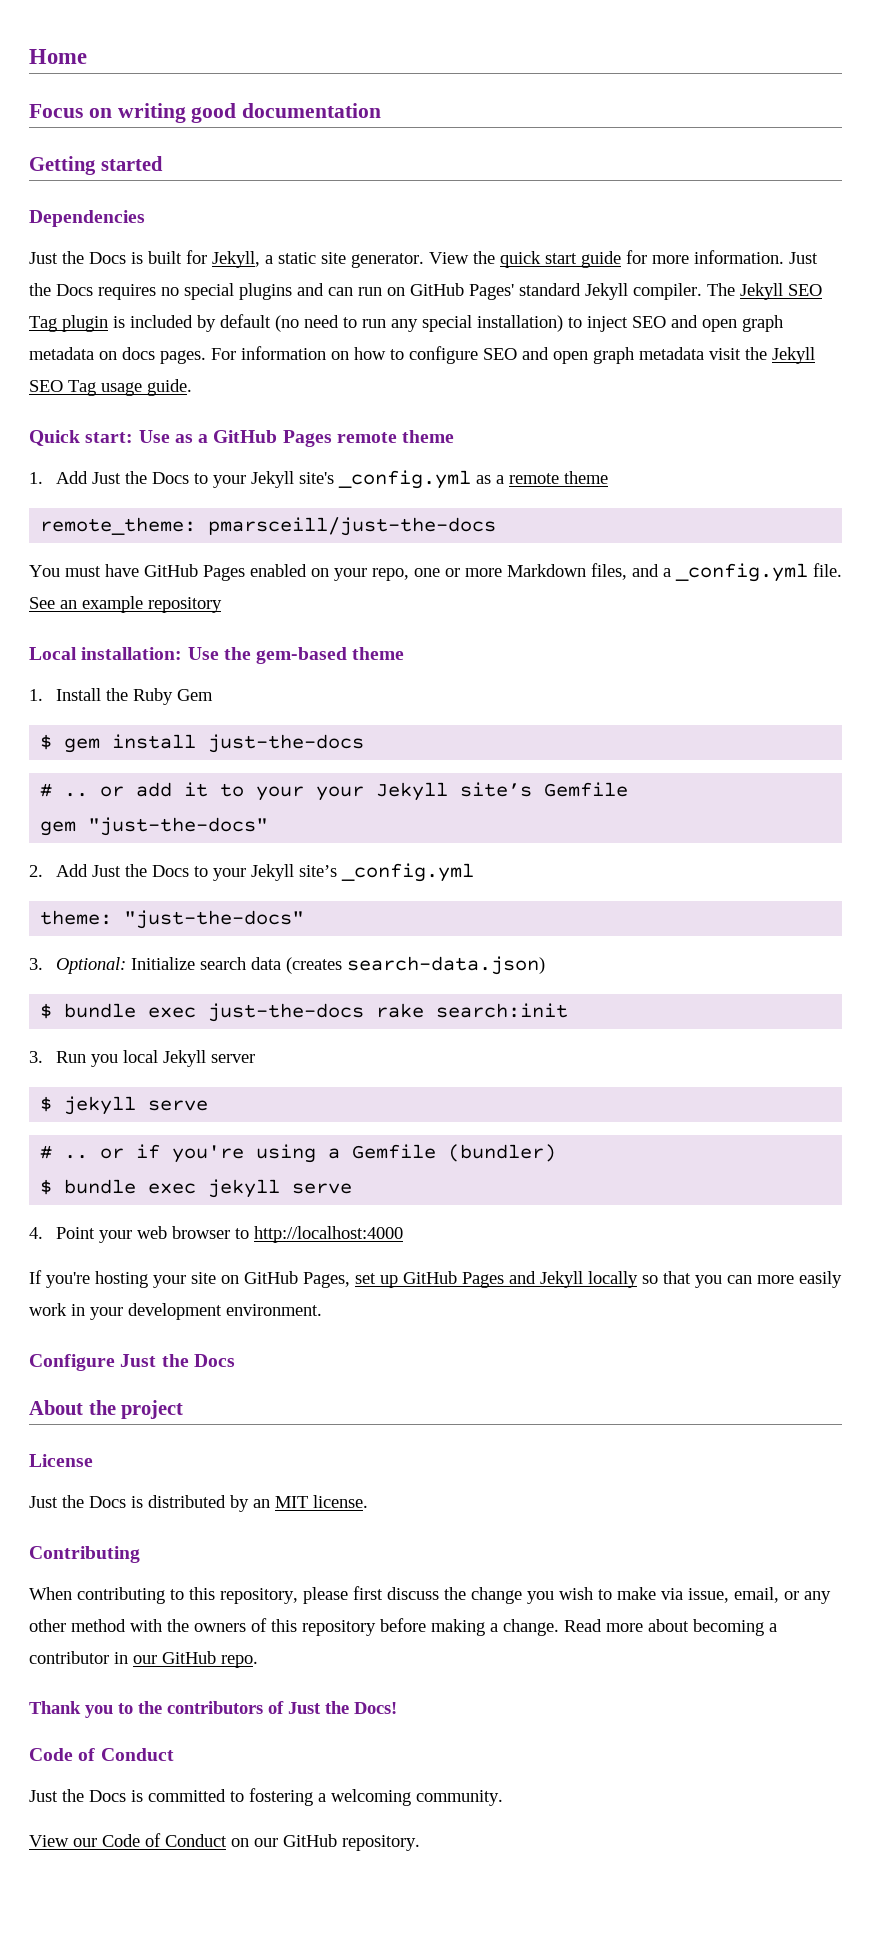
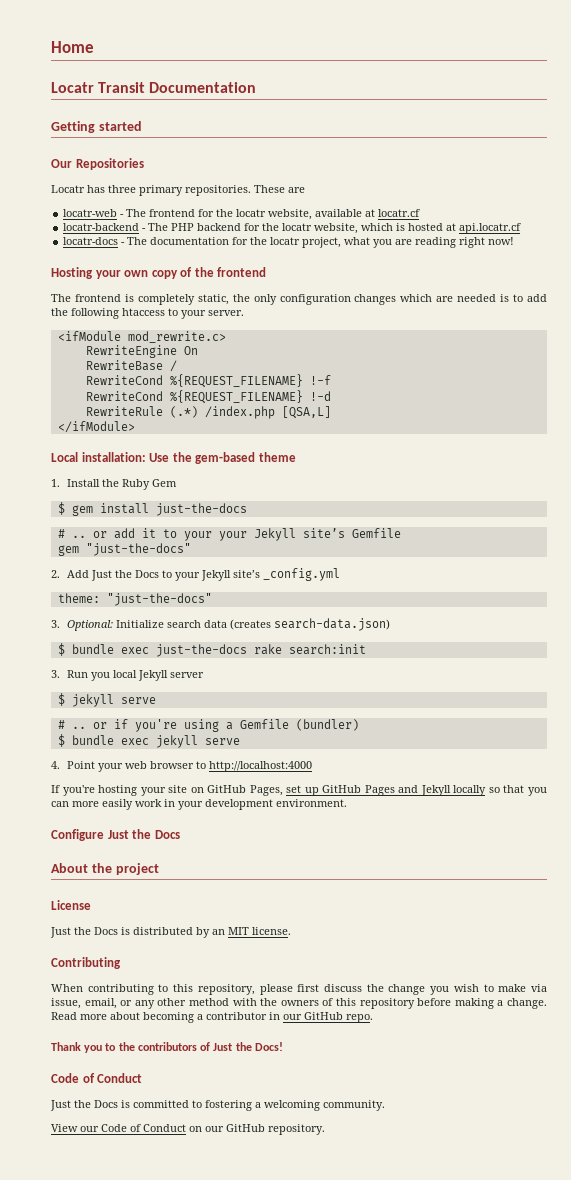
[29,103,382,123] [29,156,163,175] [29,210,145,227] [29,250,818,268] [29,283,822,300] [29,314,783,332] [29,346,815,364] [29,379,192,396] [29,430,455,447] [29,470,608,489] [40,517,497,536] [29,563,842,582] [29,596,222,613] Focus on writing good documentation // Getting started // Dependencies // Just the Docs is built for Jekyll, a static site generator. View the quick start guide for more information. Just the Docs requires no special plugins and can run on GitHub Pages' standard Jekyll compiler. The Jekyll SEO Tag plugin is included by default (no need to run any special installation) to inject SEO and open graph metadata on docs pages. For information on how to configure SEO and open graph metadata visit the Jekyll SEO Tag usage guide. // Quick start: Use as a GitHub Pages remote theme // 1. Add Just the Docs to your Jekyll site's _config.yml as a remote theme // remote_theme: pmarsceill/just-the-docs // You must have GitHub Pages enabled on your repo, one or more Markdown files, and a _config.yml file. See an example repository -> [51,82,257,93] [51,121,142,133] [51,158,144,170] [51,185,305,196] [63,209,421,220] [63,223,522,234] [63,237,515,248] [51,267,267,279] [51,294,547,305] [51,308,244,319] [57,331,226,343] [85,345,198,358] [85,360,177,372] [85,374,331,388] [85,390,331,404] [85,406,331,419] [57,421,135,433] Locatr Transit Documentation // Getting started // Our Repositories // Locatr has three primary repositories. These are // locatr-web - The frontend for the locatr website, available at locatr.cf // locatr-backend - The PHP backend for the locatr website, which is hosted at api.locatr.cf // locatr-docs - The documentation for the locatr project, what you are reading right now! // Hosting your own copy of the frontend // The frontend is completely static, the only configuration changes which are needed is to add the following htaccess to your server. // <ifModule mod_rewrite.c> // RewriteEngine On // RewriteBase / // RewriteCond %{REQUEST_FILENAME} !-f // RewriteCond %{REQUEST_FILENAME} !-d // RewriteRule (.*) /index.php [QSA,L] // </ifModule>

